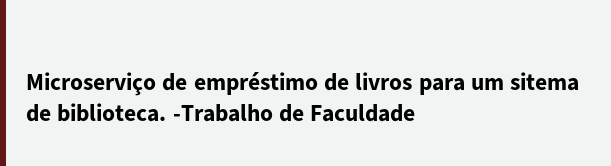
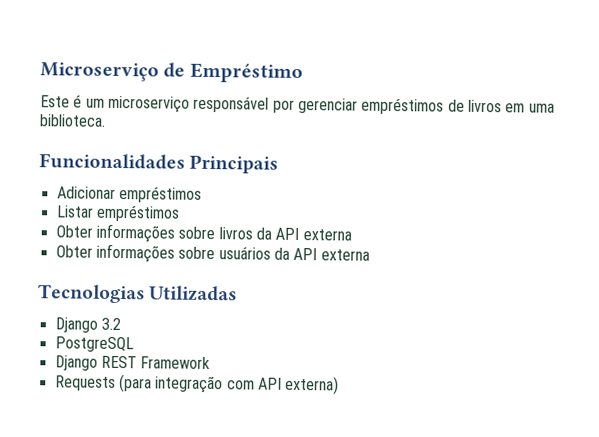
[193,72,580,95] [26,103,416,122] empréstimo de livros para um sitema de biblioteca. -Trabalho de Faculdade -> [189,62,303,84] [40,94,555,115] [39,114,106,127] [39,153,279,174] [56,186,202,203] [55,204,180,222] [55,223,352,243] [55,243,370,263] [38,284,238,304] [54,317,121,333] [54,336,134,353] [54,355,211,371] [54,374,340,395] Empréstimo // Este é um microserviço responsável por gerenciar empréstimos de livros em uma biblioteca. // Funcionalidades Principais // Adicionar empréstimos // Listar empréstimos // Obter informações sobre livros da API externa // Obter informações sobre usuários da API externa // Tecnologias Utilizadas // Django 3.2 // PostgreSQL // Django REST Framework // Requests (para integração com API externa)

